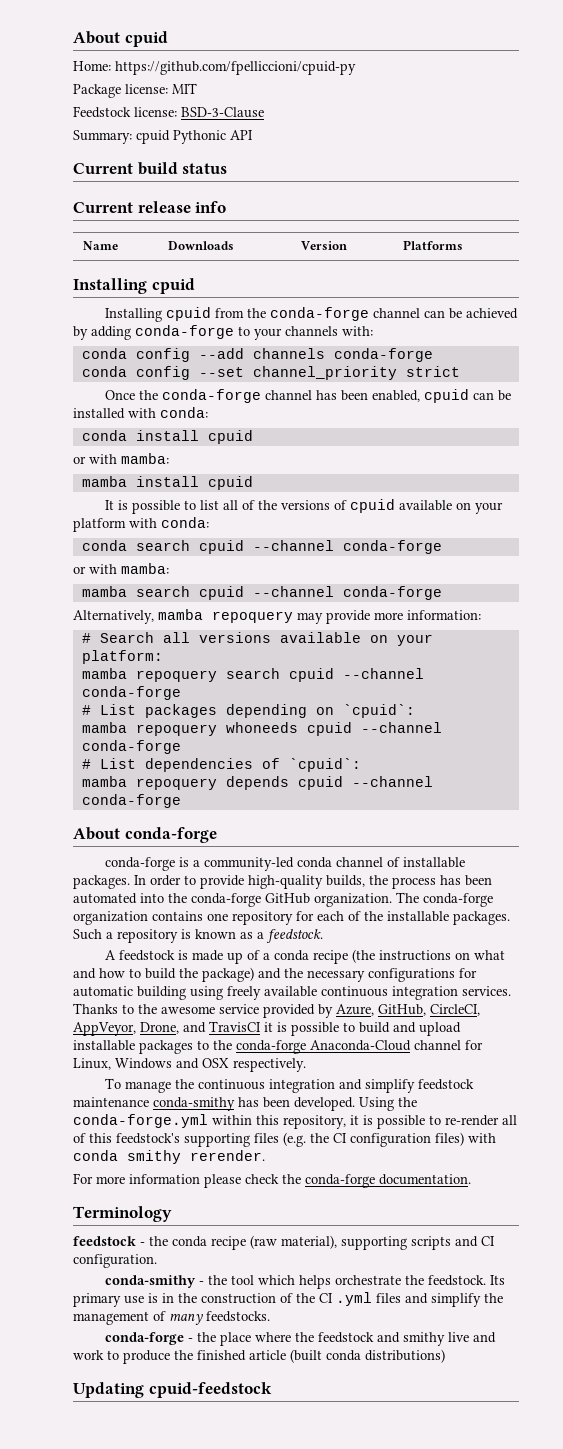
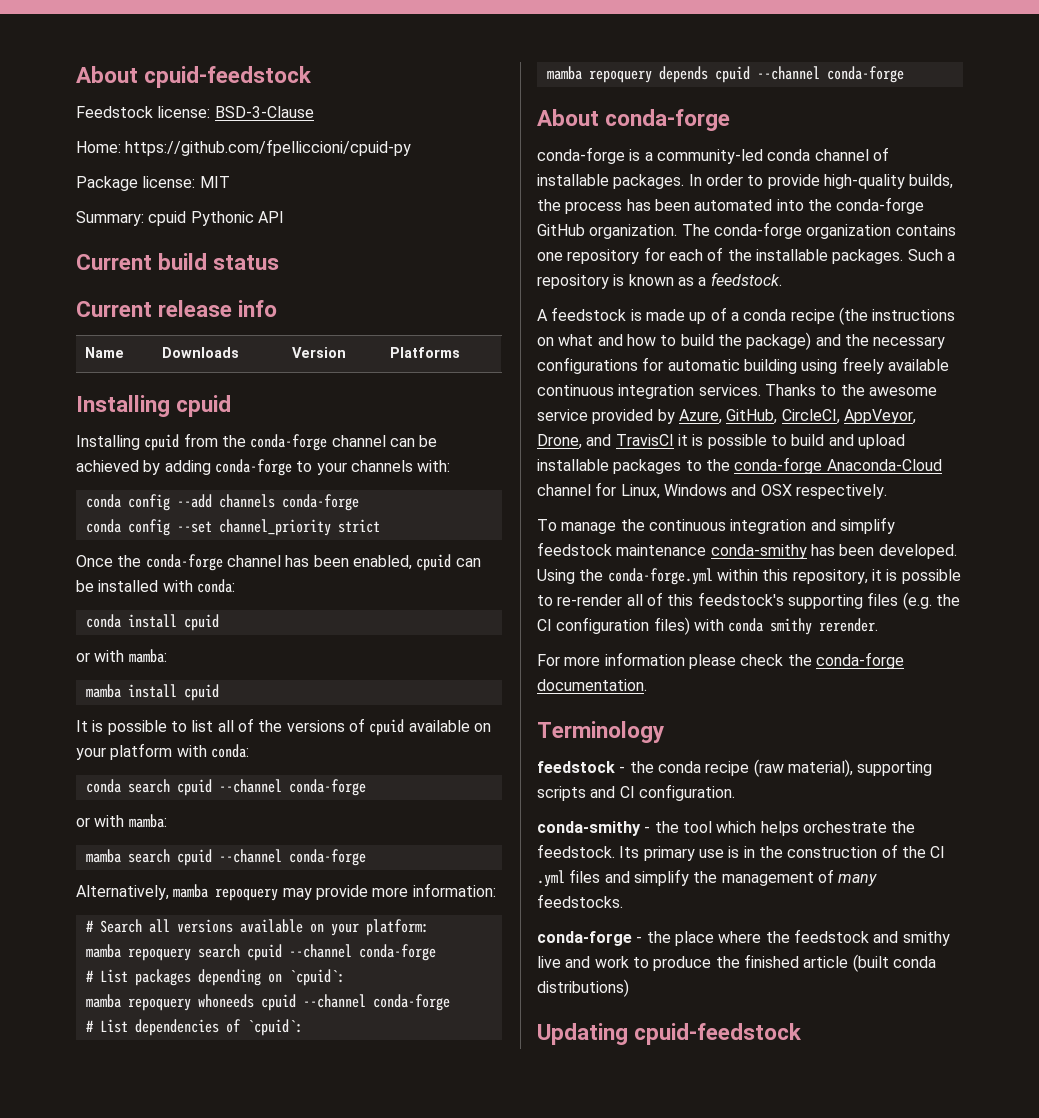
[73,31,168,47] About cpuid -> [76,66,313,88] [76,106,314,118] About cpuid-feedstock // Feedstock license: BSD-3-Clause
[73,106,264,118] // Feedstock license: BSD-3-Clause -> (230, 182) none

